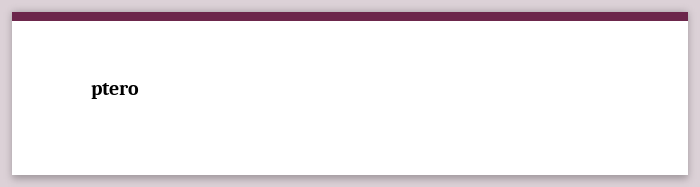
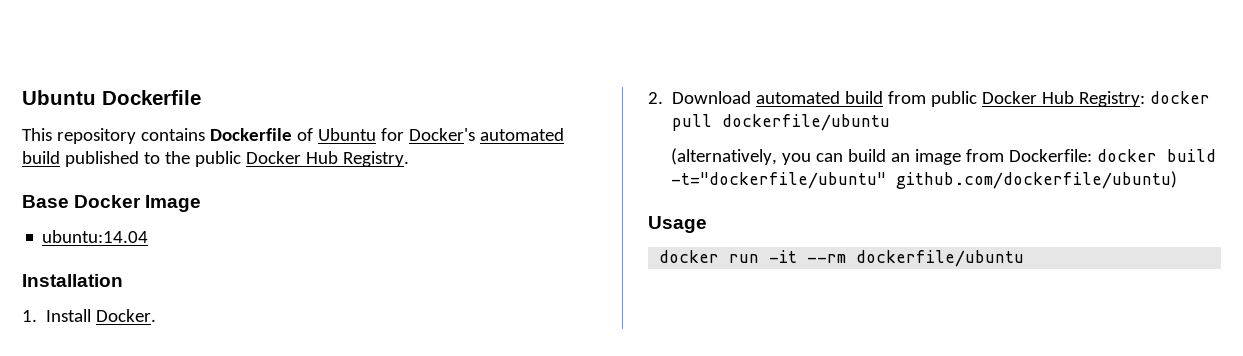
[91,83,139,99] ptero -> [22,90,201,105] [22,128,564,144] [22,151,409,167] [22,195,202,212] [42,230,149,243] [22,274,123,287] [22,309,157,322] [648,91,1211,107] [672,114,891,131] [671,148,1217,165] [671,171,1178,189] [648,216,707,233] [659,250,1025,267] Ubuntu Dockerfile // This repository contains Dockerfile of Ubuntu for Docker's automated build published to the public Docker Hub Registry. // Base Docker Image // ubuntu:14.04 // Installation // 1. Install Docker. // 2. Download automated build from public Docker Hub Registry: docker pull dockerfile/ubuntu // (alternatively, you can build an image from Dockerfile: docker build -t="dockerfile/ubuntu" github.com/dockerfile/ubuntu) // Usage // docker run -it --rm dockerfile/ubuntu

